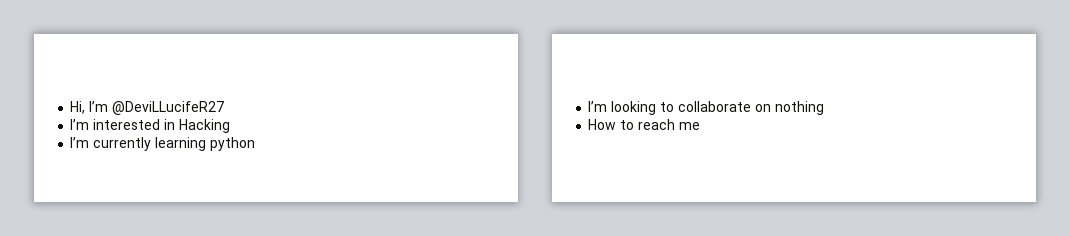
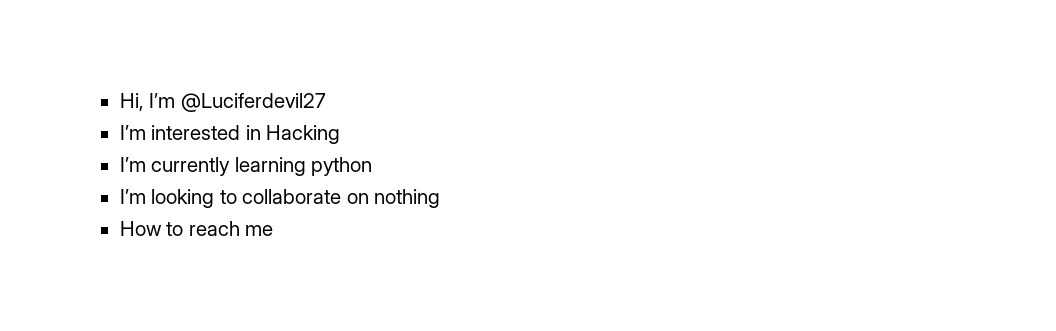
[112,101,225,115] @DeviLLucifeR27 -> [180,93,326,112] @Luciferdevil27

